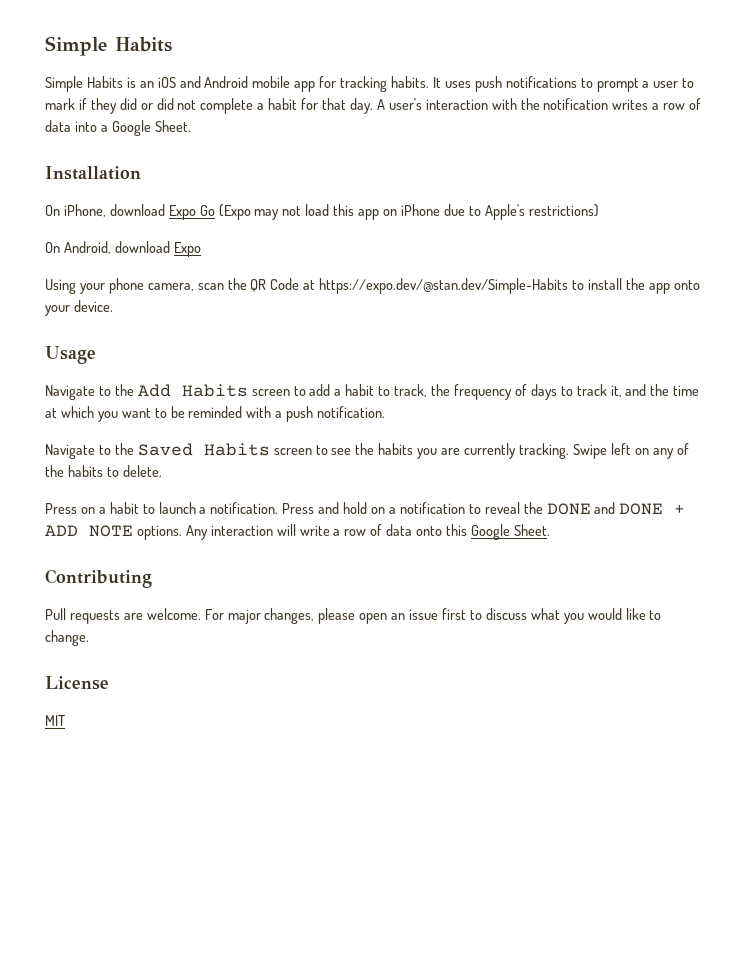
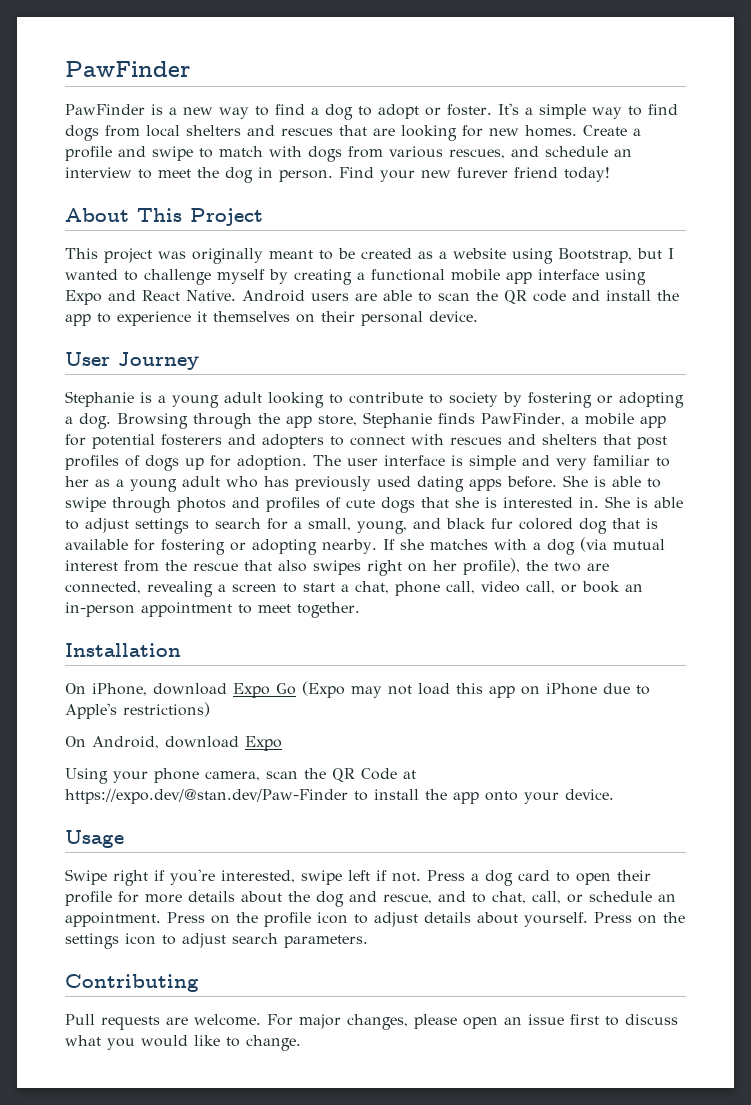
[45,36,172,56] [45,76,695,92] [45,98,702,114] [45,120,191,136] Simple Habits // Simple Habits is an iOS and Android mobile app for tracking habits. It uses push notifications to prompt a user to mark if they did or did not complete a habit for that day. A user's interaction with the notification writes a row of data into a Google Sheet. -> [65,61,190,77] [65,103,678,120] [65,125,641,141] [65,146,632,162] [65,167,610,183] [65,208,263,226] [65,248,674,264] [65,269,646,285] [65,290,679,305] [65,311,478,326] [65,352,199,370] [65,391,684,408] [65,412,666,429] [65,434,667,449] [65,455,670,471] [65,475,661,492] [65,496,683,513] [65,518,658,534] [65,537,665,555] [65,558,609,576] [65,581,643,597] [65,602,360,618] PawFinder // PawFinder is a new way to find a dog to adopt or foster. It's a simple way to find dogs from local shelters and rescues that are looking for new homes. Create a profile and swipe to match with dogs from various rescues, and schedule an interview to meet the dog in person. Find your new furever friend today! // About This Project // This project was originally meant to be created as a website using Bootstrap, but I wanted to challenge myself by creating a functional mobile app interface using Expo and React Native. Android users are able to scan the QR code and install the app to experience it themselves on their personal device. // User Journey // Stephanie is a young adult looking to contribute to society by fostering or adopting a dog. Browsing through the app store, Stephanie finds PawFinder, a mobile app for potential fosterers and adopters to connect with rescues and shelters that post profiles of dogs up for adoption. The user interface is simple and very familiar to her as a young adult who has previously used dating apps before. She is able to swipe through photos and profiles of cute dogs that she is interested in. She is able to adjust settings to search for a small, young, and black fur colored dog that is available for fostering or adopting nearby. If she matches with a dog (via mutual interest from the rescue that also swipes right on her profile), the two are connected, revealing a screen to start a chat, phone call, video call, or book an in-person appointment to meet together.
[319,278,569,294] https://expo.dev/@stan.dev/Simple-Habits -> [65,789,348,804] https://expo.dev/@stan.dev/Paw-Finder
[45,384,700,400] [45,406,386,422] [45,443,689,459] [45,465,162,477] [45,502,686,515] [45,524,550,540] Navigate to the Add Habits screen to add a habit to track, the frequency of days to track it, and the time at which you want to be reminded with a push notification. // Navigate to the Saved Habits screen to see the habits you are currently tracking. Swipe left on any of the habits to delete. // Press on a habit to launch a notification. Press and hold on a notification to reveal the DONE and DONE + ADD NOTE options. Any interaction will write a row of data onto this Google Sheet. -> [65,869,651,886] [65,891,676,907] [65,912,685,927] [65,933,368,949] Swipe right if you're interested, swipe left if not. Press a dog card to open their profile for more details about the dog and rescue, and to chat, call, or schedule an appointment. Press on the profile icon to adjust details about yourself. Press on the settings icon to adjust search parameters.
[45,676,109,690] [45,715,65,726] // License // MIT -> (301, 1043) none

